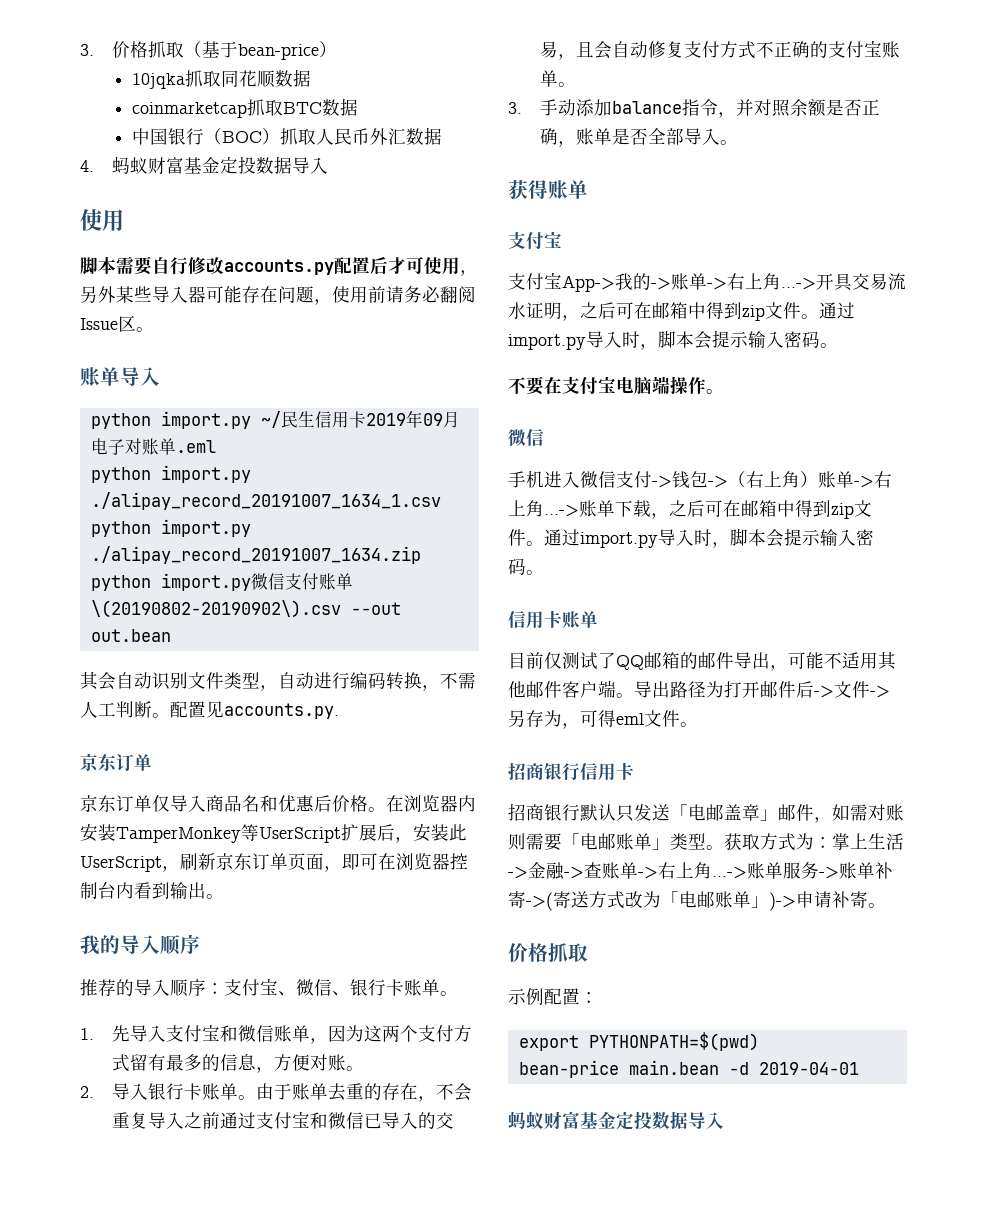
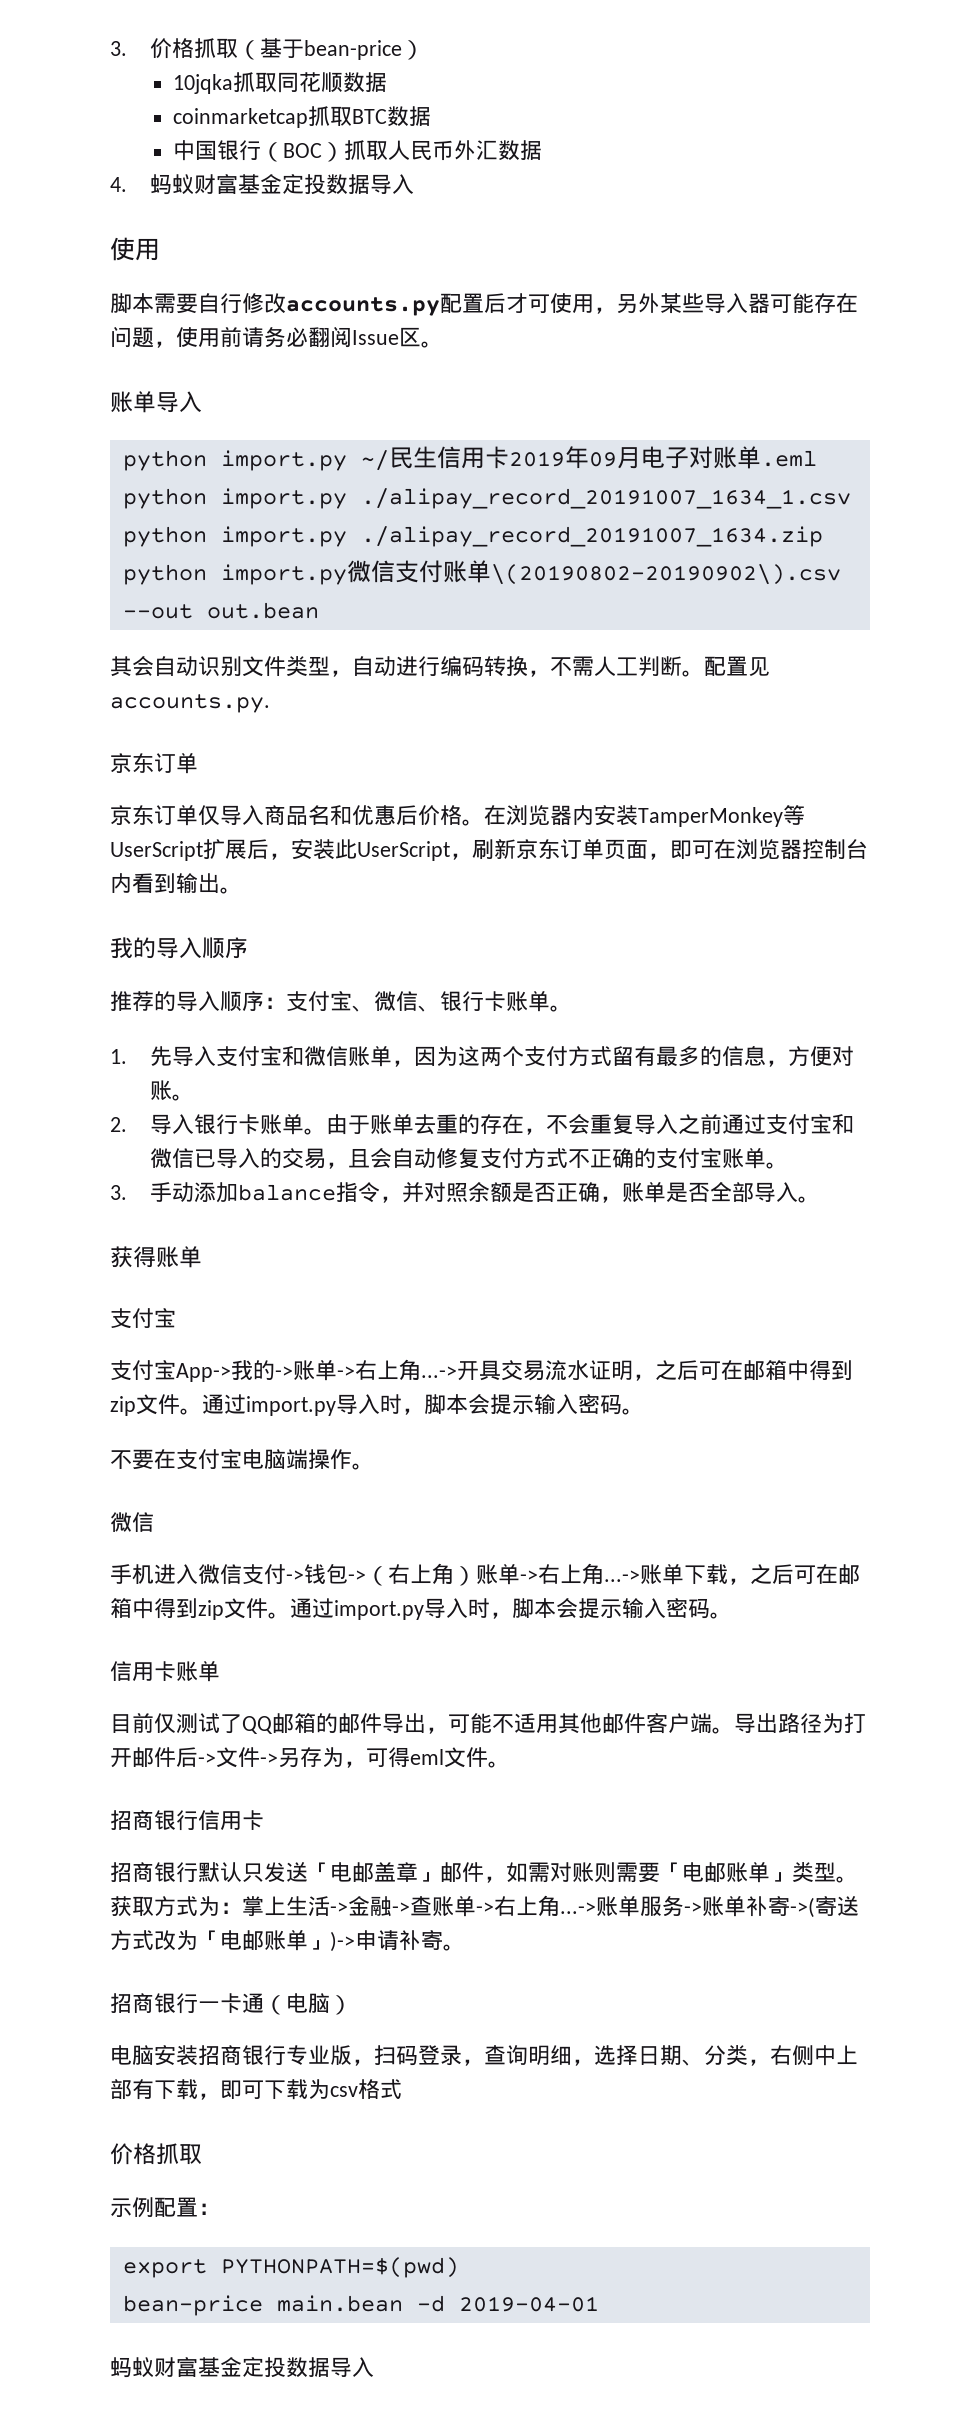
(886, 905) none -> [110,1993,352,2015] [110,2045,858,2066] [110,2079,402,2100] // 招商银行一卡通（电脑） // 电脑安装招商银行专业版，扫码登录，查询明细，选择日期、分类，右侧中上部有下载，即可下载为csv格式

